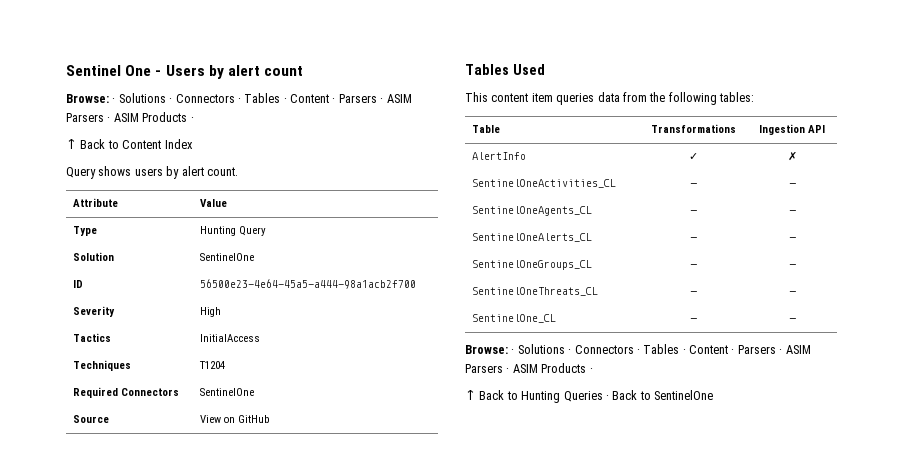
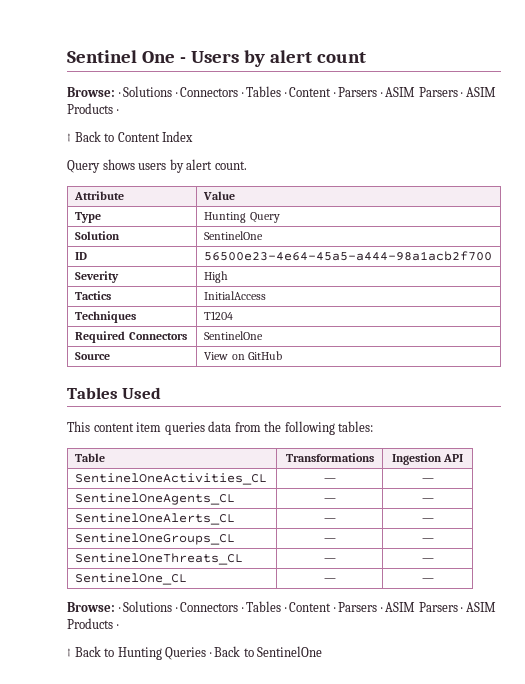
[471,152,526,160] [688,153,698,160] [787,151,797,161] // AlertInfo | ✓ | ✗ -> (464, 458) none

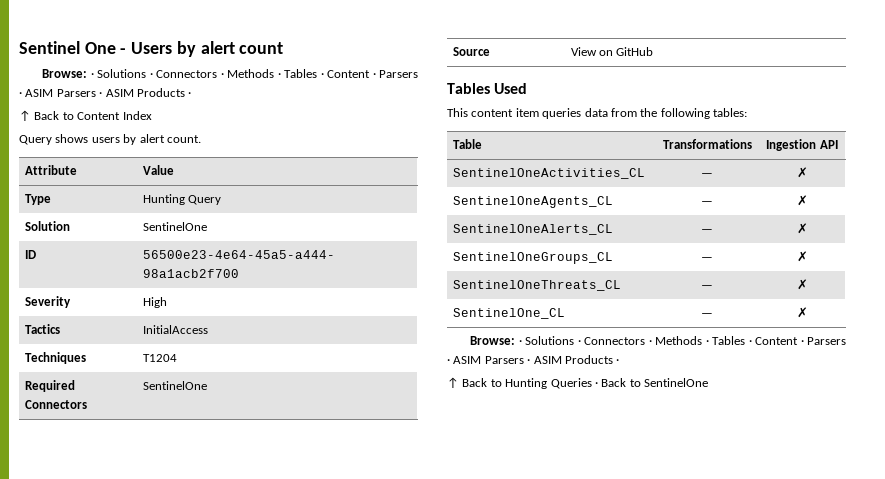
(244, 94) none -> [227,69,281,78] Methods ·
[421,478,434,482] — -> [796,167,808,178] ✗
[421,498,434,502] — -> [796,195,808,206] ✗
[421,518,434,522] — -> [796,223,808,234] ✗
[421,538,434,542] — -> [796,251,808,262] ✗
[421,558,434,562] — -> [796,279,808,290] ✗
[421,578,434,582] [67,601,244,612] — // Browse: · Solutions · Connectors · -> [796,307,808,318] [470,336,709,345] ✗ // Browse: · Solutions · Connectors · Methods ·

